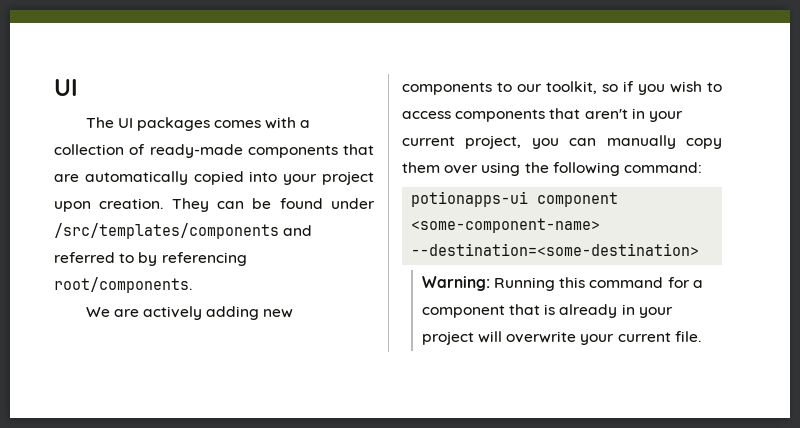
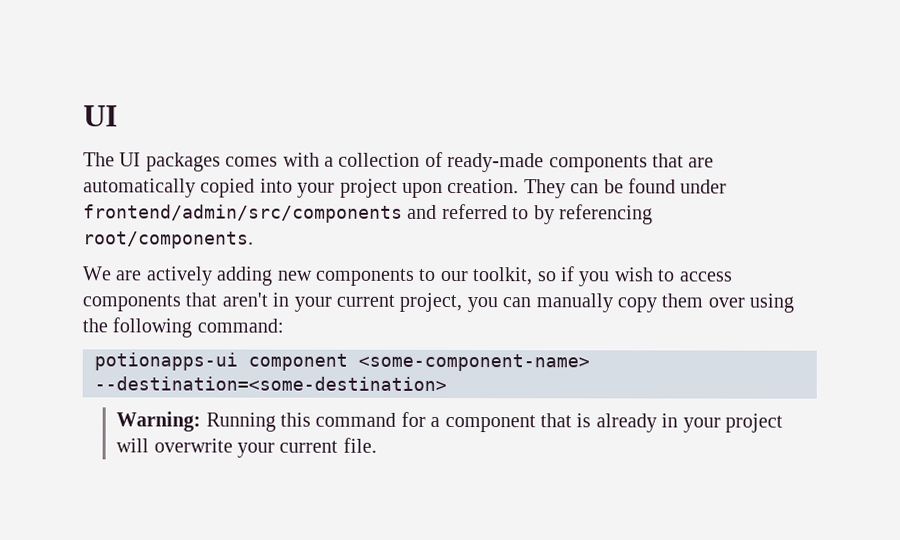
[54,223,279,239] /src/templates/components -> [83,204,403,223] frontend/admin/src/components

